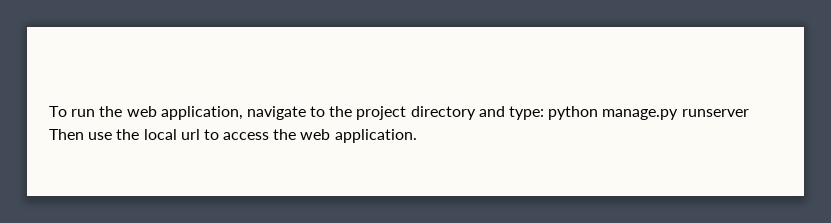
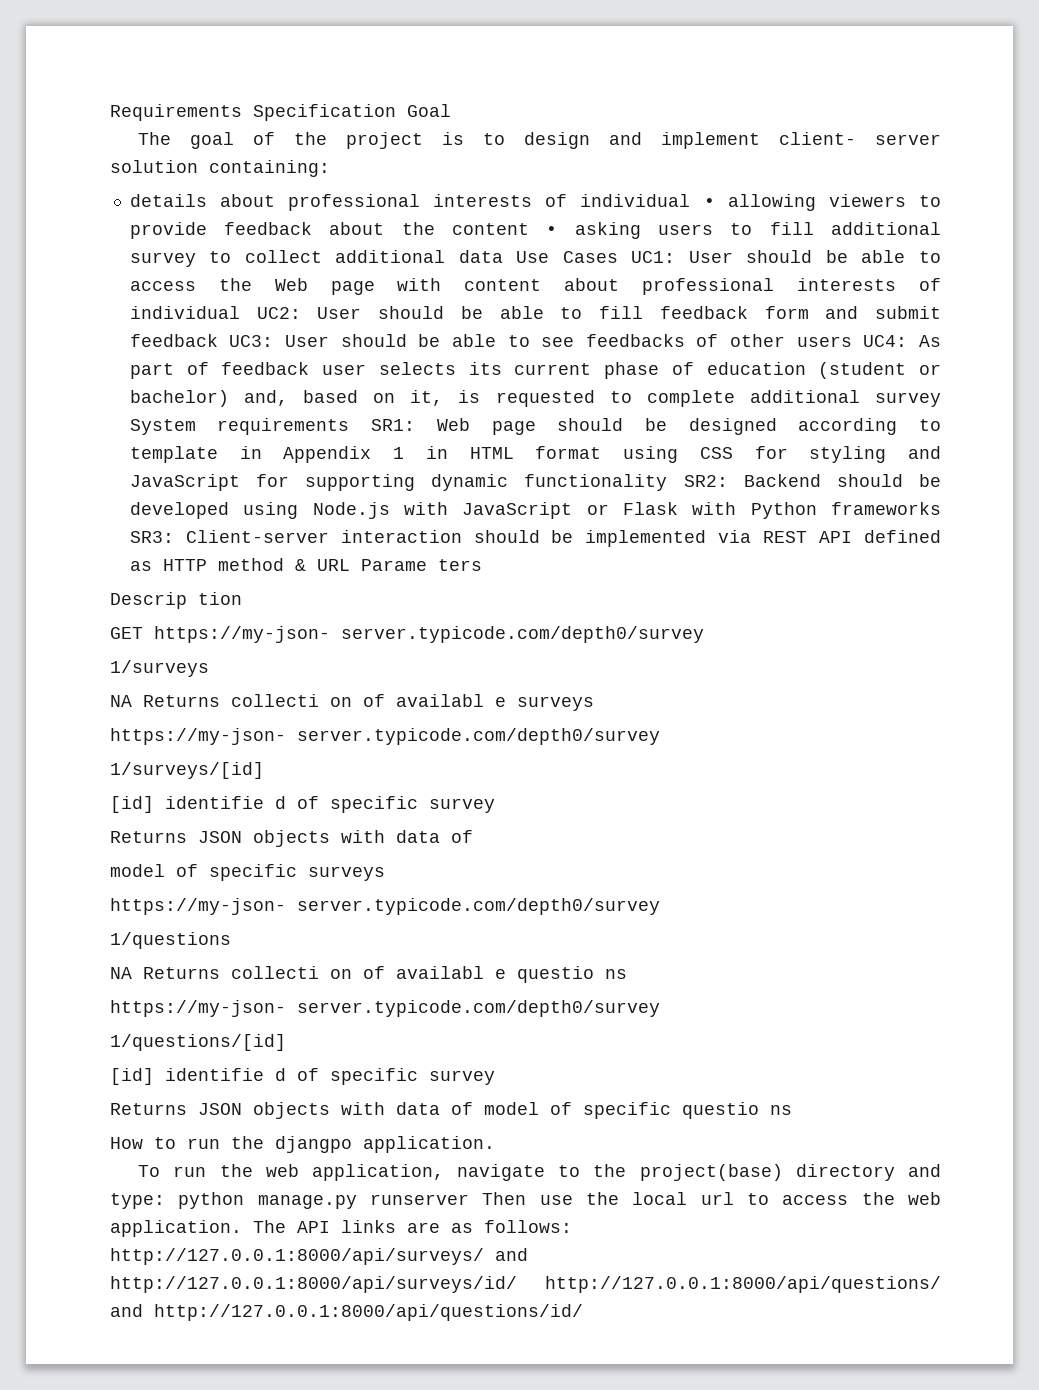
(49, 111) none -> [110,104,451,121] [138,132,941,149] [110,160,330,177] [129,194,941,211] [129,222,942,239] [129,250,941,267] [129,278,942,295] [129,306,941,319] [129,334,942,347] [129,362,941,379] [129,390,942,407] [129,418,941,435] [129,446,941,463] [129,474,941,491] [129,502,942,519] [129,530,942,547] [129,558,482,571] [110,592,242,609] [110,626,704,643] [110,660,209,677] [110,694,594,711] [110,728,660,745] [110,762,264,779] [110,796,495,813] [110,830,473,847] [110,864,385,881] [110,898,660,915] [110,932,231,949] [110,966,627,983] [110,1000,660,1017] [110,1034,286,1051] [110,1068,495,1085] [110,1102,792,1119] [110,1136,495,1153] Requirements Specification Goal // The goal of the project is to design and implement client- server solution containing: // details about professional interests of individual • allowing viewers to provide feedback about the content • asking users to fill additional survey to collect additional data Use Cases UC1: User should be able to access the Web page with content about professional interests of individual UC2: User should be able to fill feedback form and submit feedback UC3: User should be able to see feedbacks of other users UC4: As part of feedback user selects its current phase of education (student or bachelor) and, based on it, is requested to complete additional survey System requirements SR1: Web page should be designed according to template in Appendix 1 in HTML format using CSS for styling and JavaScript for supporting dynamic functionality SR2: Backend should be developed using Node.js with JavaScript or Flask with Python frameworks SR3: Client-server interaction should be implemented via REST API defined as HTTP method & URL Parame ters // Descrip tion // GET https://my-json- server.typicode.com/depth0/survey // 1/surveys // NA Returns collecti on of availabl e surveys // https://my-json- server.typicode.com/depth0/survey // 1/surveys/[id] // [id] identifie d of specific survey // Returns JSON objects with data of // model of specific surveys // https://my-json- server.typicode.com/depth0/survey // 1/questions // NA Returns collecti on of availabl e questio ns // https://my-json- server.typicode.com/depth0/survey // 1/questions/[id] // [id] identifie d of specific survey // Returns JSON objects with data of model of specific questio ns // How to run the djangpo application. //
[356,106,407,120] project -> [639,1164,783,1181] project(base)
(417, 136) none -> [253,1220,572,1233] [110,1248,528,1265] [110,1276,941,1293] [110,1304,583,1321] The API links are as follows: http://127.0.0.1:8000/api/surveys/ and http://127.0.0.1:8000/api/surveys/id/ http://127.0.0.1:8000/api/questions/ and http://127.0.0.1:8000/api/questions/id/

